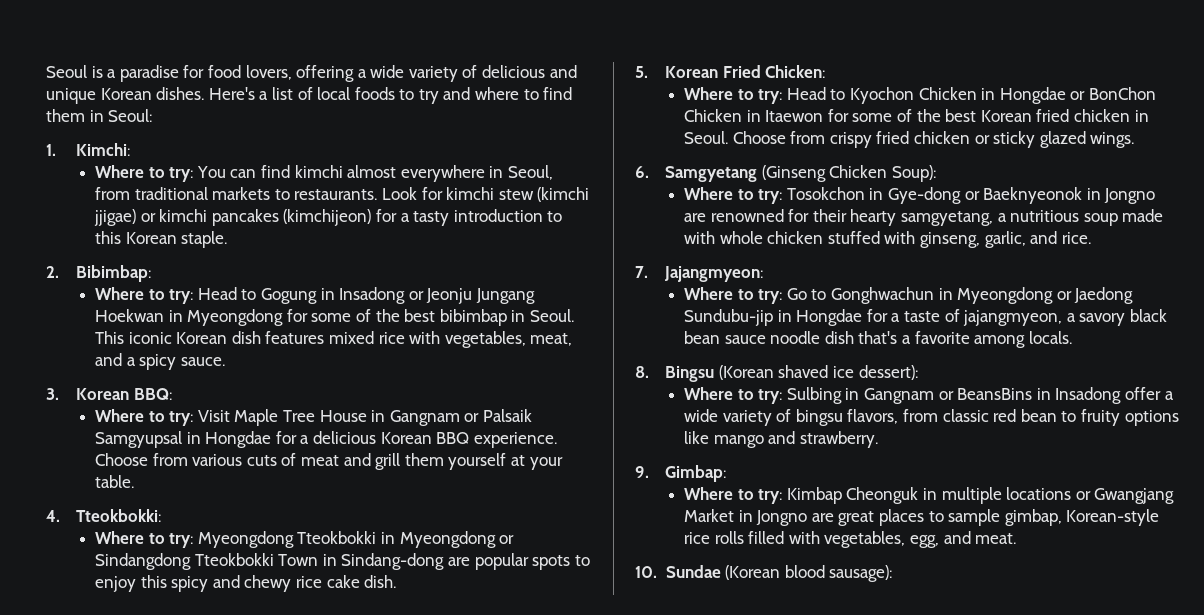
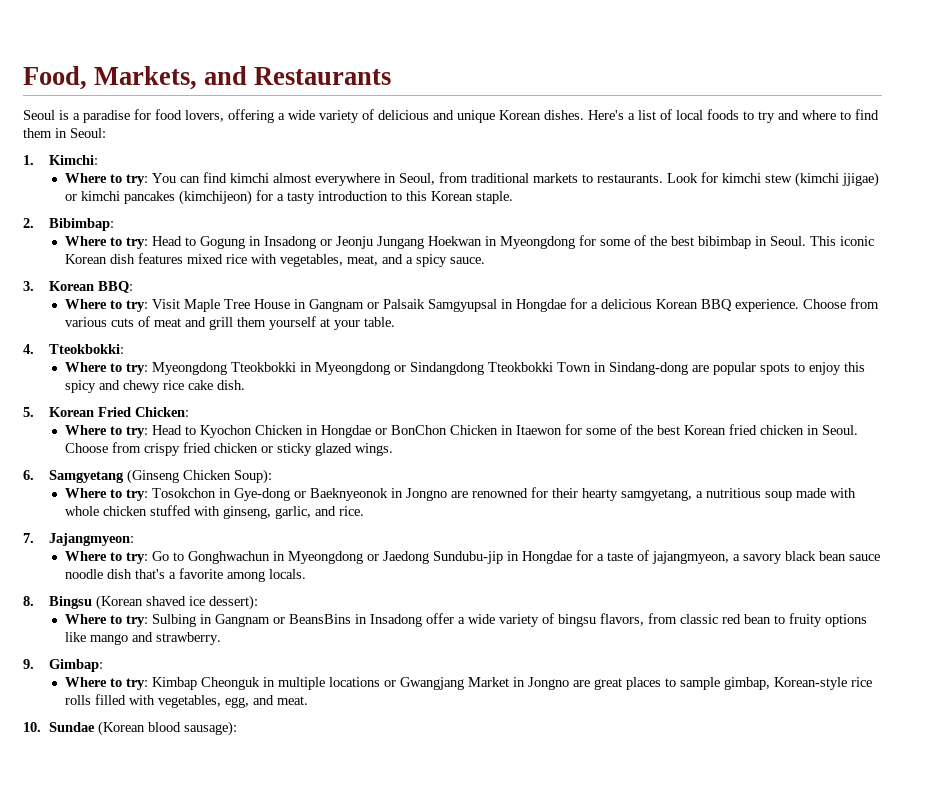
(46, 71) none -> [23,66,392,90] Food, Markets, and Restaurants //

